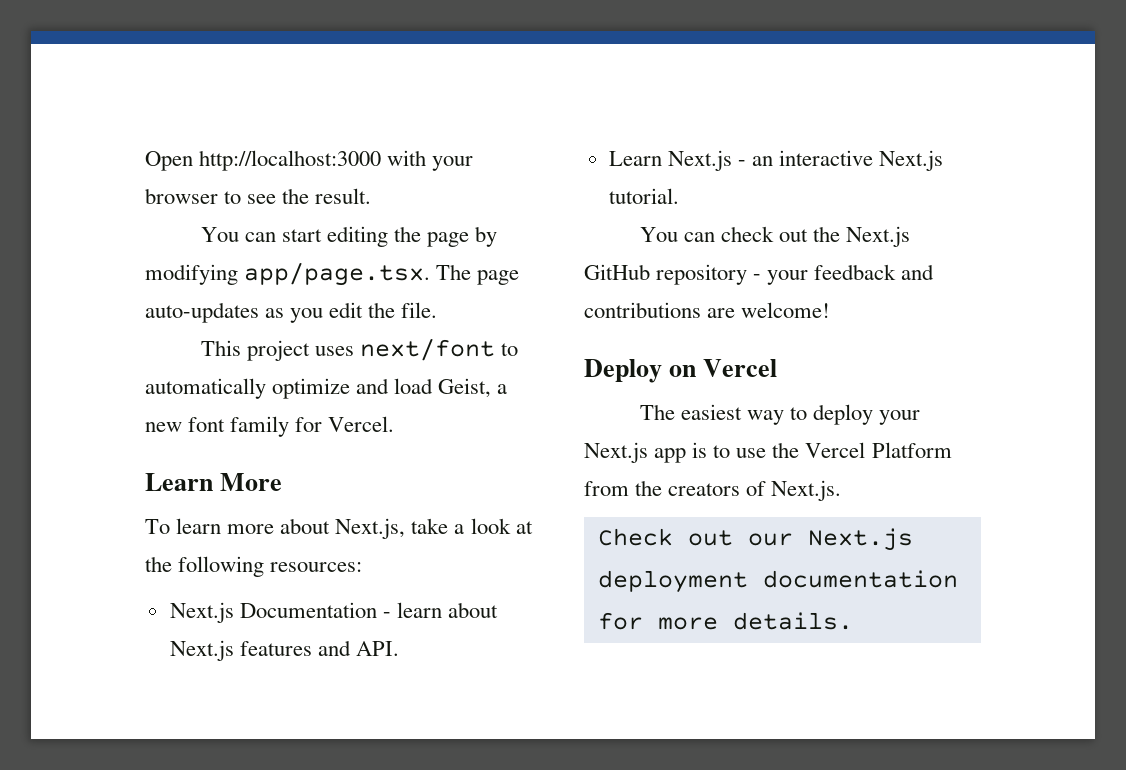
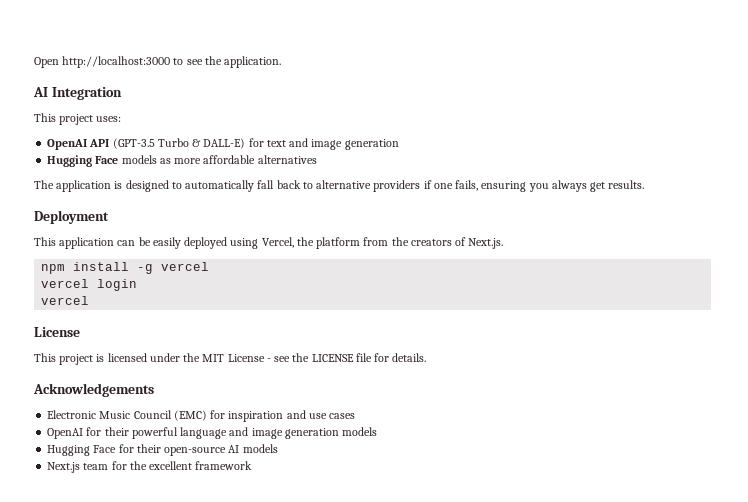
[387,150,474,171] [145,188,372,204] [200,226,498,247] [145,262,520,286] [145,302,438,323] [200,338,519,361] [145,378,508,399] [145,416,395,437] [145,473,283,491] [145,518,533,539] [145,556,363,577] [169,602,499,623] [169,640,399,661] [608,150,944,171] [608,188,679,204] [639,226,911,247] [584,264,935,285] [584,302,831,318] [584,359,778,383] [639,404,921,425] [584,442,952,463] with your browser to see the result. // You can start editing the page by modifying app/page.tsx. The page auto-updates as you edit the file. // This project uses next/font to automatically optimize and load Geist, a new font family for Vercel. // Learn More // To learn more about Next.js, take a look at the following resources: // Next.js Documentation - learn about Next.js features and API. // Learn Next.js - an interactive Next.js tutorial. // You can check out the Next.js GitHub repository - your feedback and contributions are welcome! // Deploy on Vercel // The easiest way to deploy your Next.js app is to use the Vercel Platform -> [173,56,282,68] [33,87,122,100] [34,113,122,125] [47,138,399,150] [47,155,317,167] [34,180,645,192] [34,210,109,224] [34,237,361,249] to see the application. // AI Integration // This project uses: // OpenAI API (GPT-3.5 Turbo & DALL-E) for text and image generation // Hugging Face models as more affordable alternatives // The application is designed to automatically fall back to alternative providers if one fails, ensuring you always get results. // Deployment // This application can be easily deployed using Vercel, the platform
[597,528,913,551] [597,570,958,593] [597,612,853,630] Check out our Next.js deployment documentation for more details. -> [41,262,210,274] [41,279,138,291] [41,296,90,305] [34,327,80,337] [34,353,427,365] [33,383,154,397] [47,410,356,422] [47,427,378,439] [47,444,278,456] [47,461,253,473] npm install -g vercel // vercel login // vercel // License // This project is licensed under the MIT License - see the LICENSE file for details. // Acknowledgements // Electronic Music Council (EMC) for inspiration and use cases // OpenAI for their powerful language and image generation models // Hugging Face for their open-source AI models // Next.js team for the excellent framework

